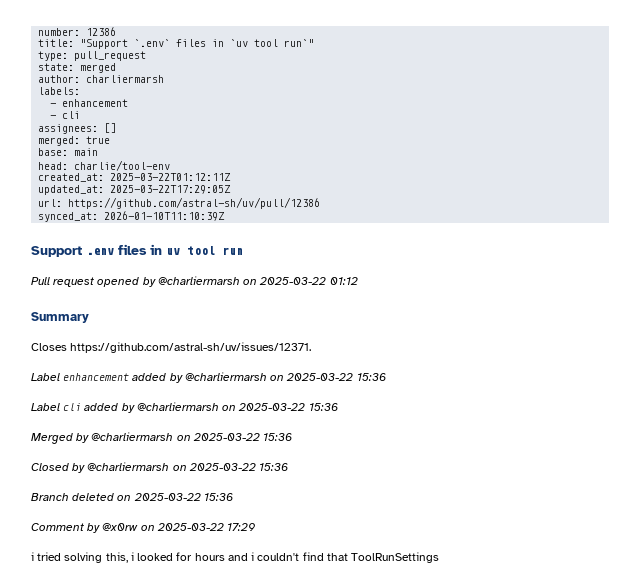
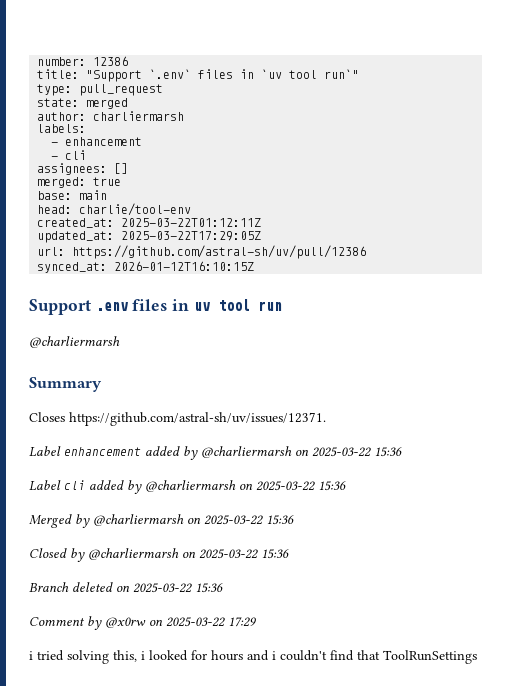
[104,211,226,221] 2026-01-10T11:10:39Z -> [114,261,255,271] 2026-01-12T16:10:15Z
[31,276,358,287] Pull request opened by @charliermarsh on 2025-03-22 01:12 -> [29,336,120,348] @charliermarsh

